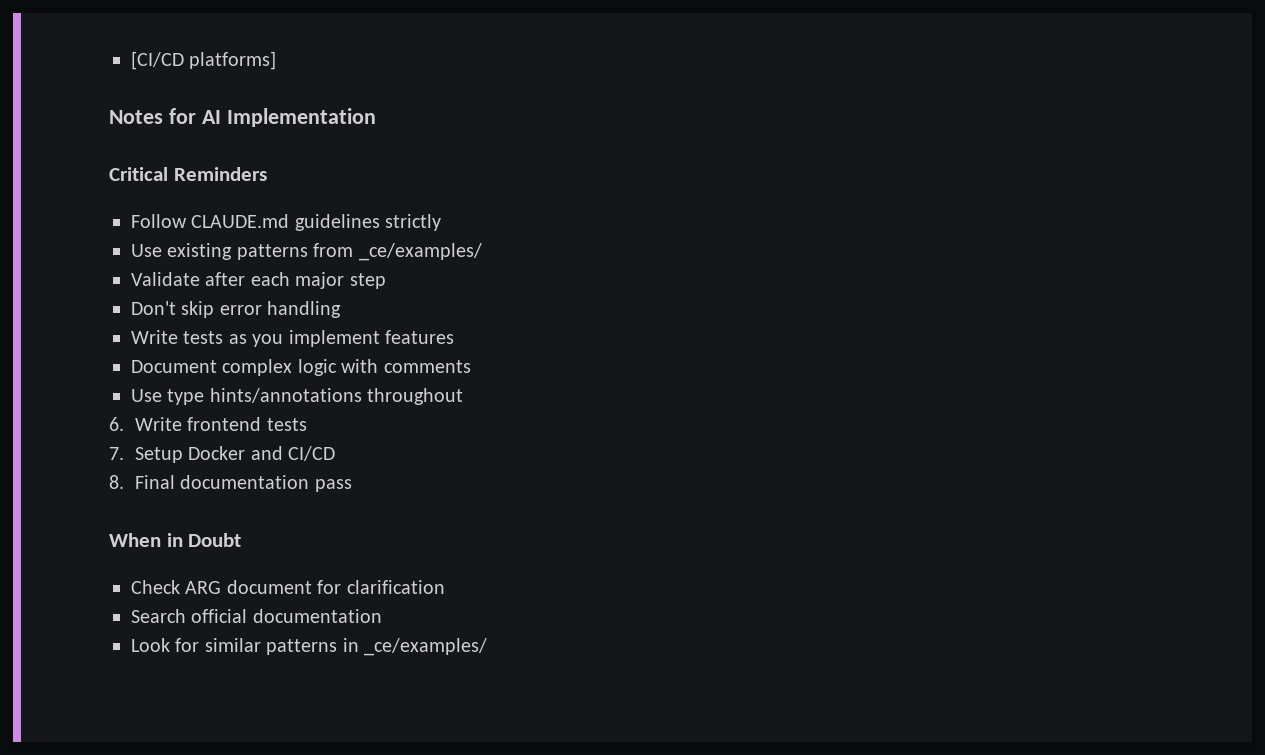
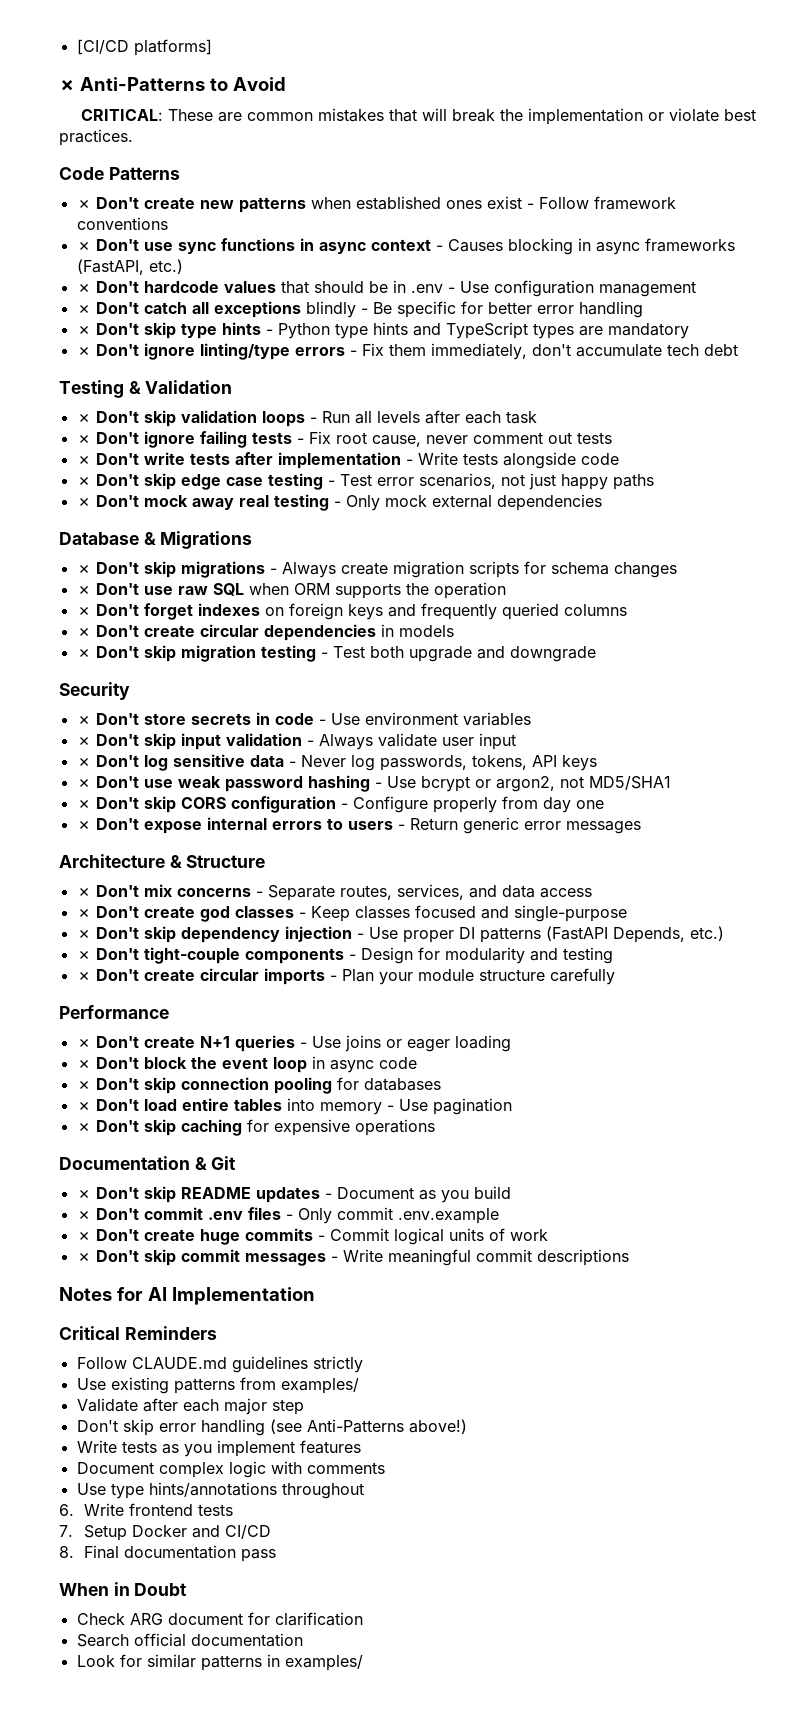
(277, 60) none -> [59,77,286,91] [81,108,757,125] [59,129,133,146] [59,167,180,180] [76,196,676,213] [76,217,168,230] [76,238,735,255] [76,259,183,275] [76,280,696,297] [76,301,643,318] [76,322,689,339] [76,343,738,360] [59,380,233,398] [76,410,537,427] [76,431,612,448] [76,452,619,469] [76,473,654,490] [76,494,602,511] [59,531,253,549] [76,561,677,578] [76,582,506,599] [76,603,627,620] [76,624,454,641] [76,645,596,662] [59,682,130,700] [76,712,531,726] [76,733,516,750] [76,754,597,771] [76,775,671,792] [76,796,604,813] [76,817,641,834] [59,854,266,868] [76,884,592,901] [76,905,627,922] [76,926,724,943] [76,947,613,964] [76,968,615,985] [59,1005,169,1019] [76,1035,511,1052] [76,1056,417,1073] [76,1077,441,1094] [76,1098,512,1115] [76,1119,435,1136] [59,1156,237,1170] [76,1186,511,1203] [76,1207,499,1224] [76,1228,548,1245] [76,1249,629,1266] // ✗ Anti-Patterns to Avoid // CRITICAL: These are common mistakes that will break the implementation or violate best practices. // Code Patterns // ✗ Don't create new patterns when established ones exist - Follow framework conventions // ✗ Don't use sync functions in async context - Causes blocking in async frameworks (FastAPI, etc.) // ✗ Don't hardcode values that should be in .env - Use configuration management // ✗ Don't catch all exceptions blindly - Be specific for better error handling // ✗ Don't skip type hints - Python type hints and TypeScript types are mandatory // ✗ Don't ignore linting/type errors - Fix them immediately, don't accumulate tech debt // Testing & Validation // ✗ Don't skip validation loops - Run all levels after each task // ✗ Don't ignore failing tests - Fix root cause, never comment out tests // ✗ Don't write tests after implementation - Write tests alongside code // ✗ Don't skip edge case testing - Test error scenarios, not just happy paths // ✗ Don't mock away real testing - Only mock external dependencies // Database & Migrations // ✗ Don't skip migrations - Always create migration scripts for schema changes // ✗ Don't use raw SQL when ORM supports the operation // ✗ Don't forget indexes on foreign keys and frequently queried columns // ✗ Don't create circular dependencies in models // ✗ Don't skip migration testing - Test both upgrade and downgrade // Security // ✗ Don't store secrets in code - Use environment variables // ✗ Don't skip input validation - Always validate user input // ✗ Don't log sensitive data - Never log passwords, tokens, API keys // ✗ Don't use weak password hashing - Use bcrypt or argon2, not MD5/SHA1 // ✗ Don't skip CORS configuration - Configure properly from day one // ✗ Don't expose internal errors to users - Return generic error messages // Architecture & Structure // ✗ Don't mix concerns - Separate routes, services, and data access // ✗ Don't create god classes - Keep classes focused and single-purpose // ✗ Don't skip dependency injection - Use proper DI patterns (FastAPI Depends, etc.) // ✗ Don't tight-couple components - Design for modularity and testing // ✗ Don't create circular imports - Plan your module structure carefully // Performance // ✗ Don't create N+1 queries - Use joins or eager loading // ✗ Don't block the event loop in async code // ✗ Don't skip connection pooling for databases // ✗ Don't load entire tables into memory - Use pagination // ✗ Don't skip caching for expensive operations // Documentation & Git // ✗ Don't skip README updates - Document as you build // ✗ Don't commit .env files - Only commit .env.example // ✗ Don't create huge commits - Commit logical units of work // ✗ Don't skip commit messages - Write meaningful commit descriptions
[358,243,482,261] _ce/examples/ -> [280,1378,359,1394] examples/
(342, 309) none -> [269,1419,467,1434] (see Anti-Patterns above!)
[364,638,487,656] _ce/examples/ -> [284,1655,363,1671] examples/

